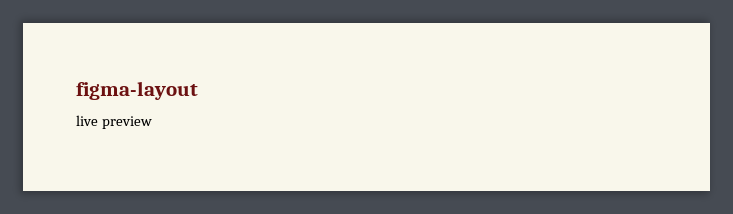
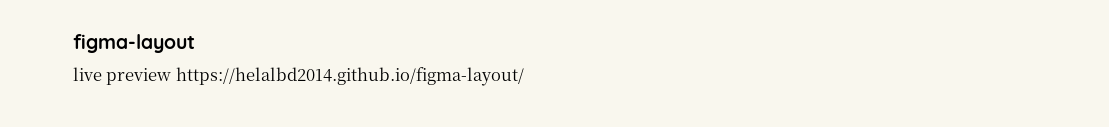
(152, 122) none -> [175,67,524,86] https://helalbd2014.github.io/figma-layout/

